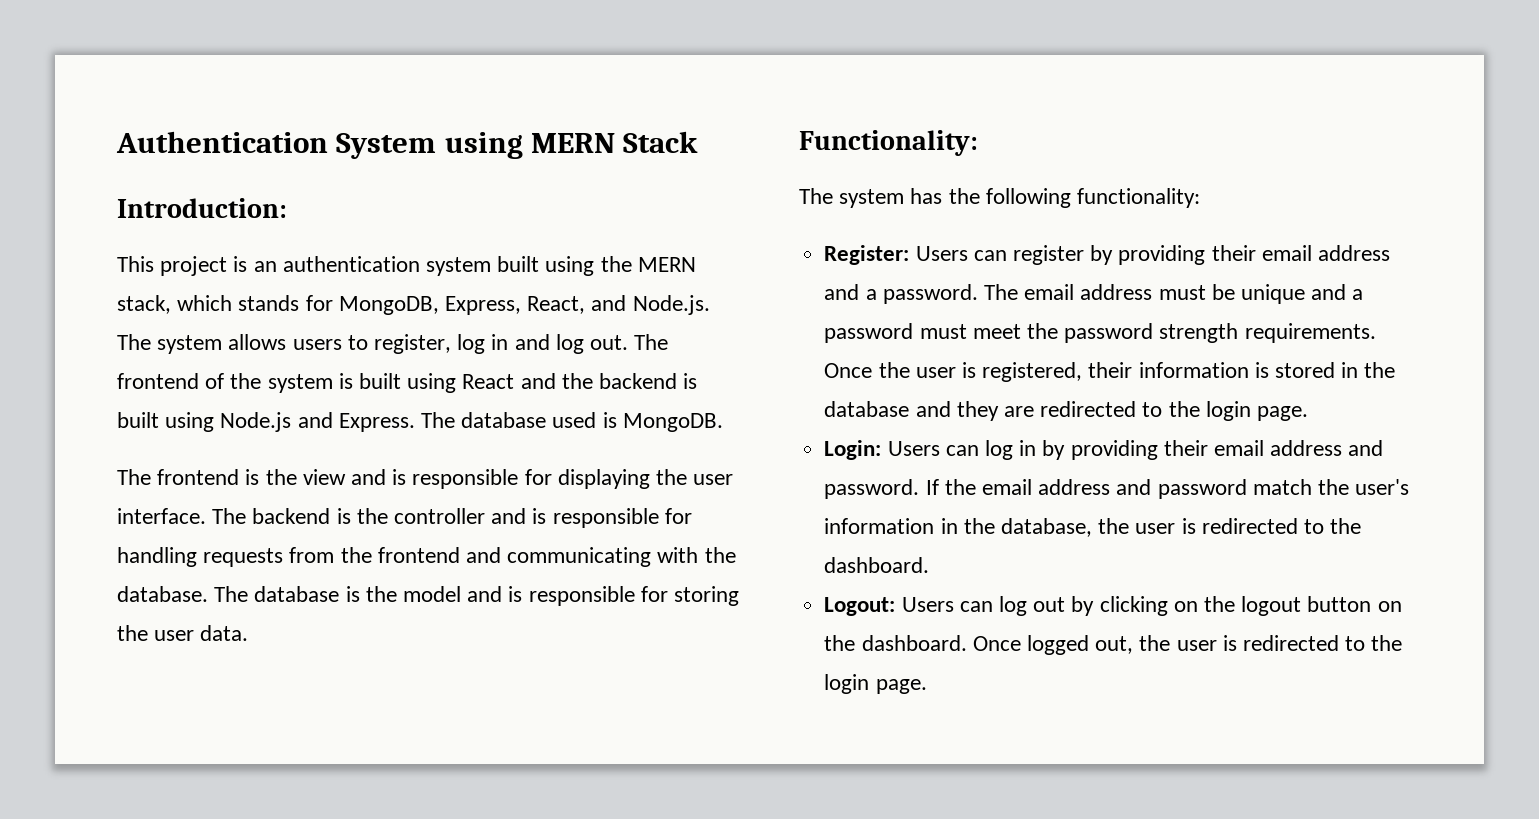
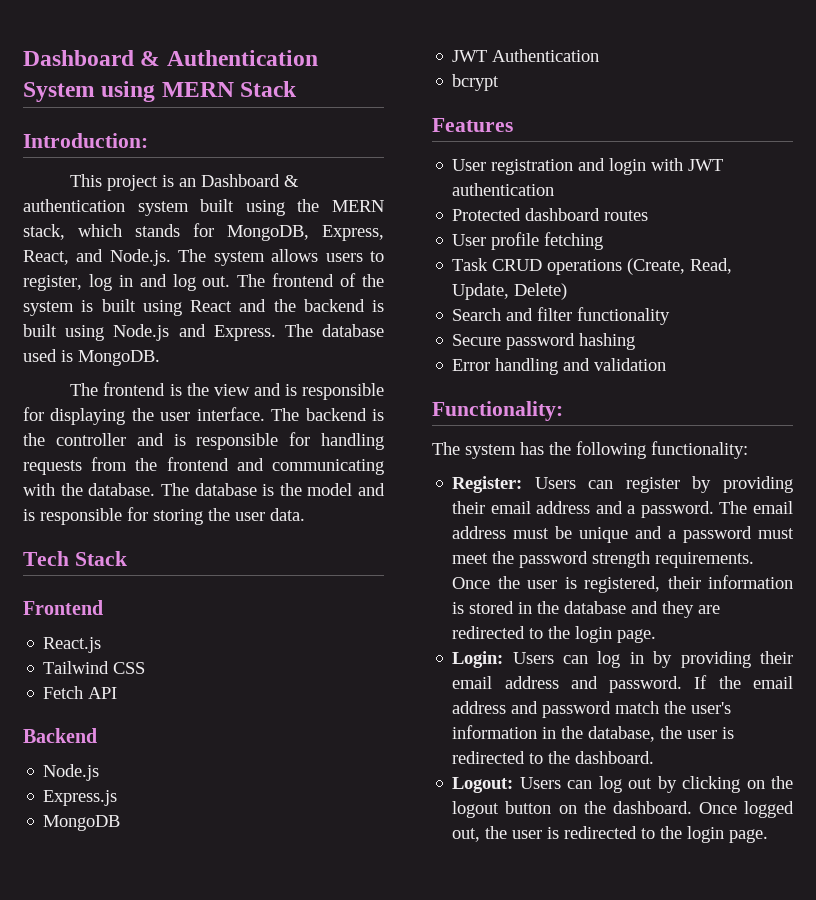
(116, 142) none -> [23,50,161,66] Dashboard &
(277, 266) none -> [201,174,300,187] Dashboard &
(249, 633) none -> [23,551,127,566] [23,600,103,615] [43,637,102,653] [43,661,146,674] [43,686,118,699] [23,728,97,743] [43,764,100,781] [43,790,118,806] [43,815,121,831] [452,49,600,62] [452,74,500,91] [432,118,513,132] [452,158,724,175] [452,183,555,196] [452,208,649,221] [452,232,604,250] [452,258,733,275] [452,283,568,300] [452,307,671,325] [452,333,636,350] [452,358,667,375] // Tech Stack // Frontend // React.js // Tailwind CSS // Fetch API // Backend // Node.js // Express.js // MongoDB // JWT Authentication // bcrypt // Features // User registration and login with JWT authentication // Protected dashboard routes // User profile fetching // Task CRUD operations (Create, Read, Update, Delete) // Search and filter functionality // Secure password hashing // Error handling and validation

